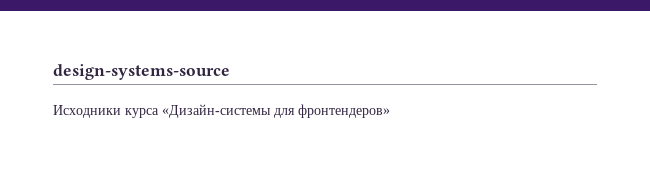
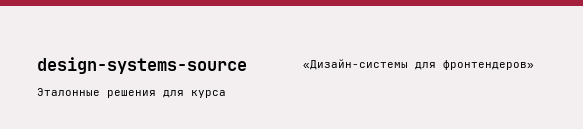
[53,105,121,118] Исходники -> [37,88,184,98] Эталонные решения для

